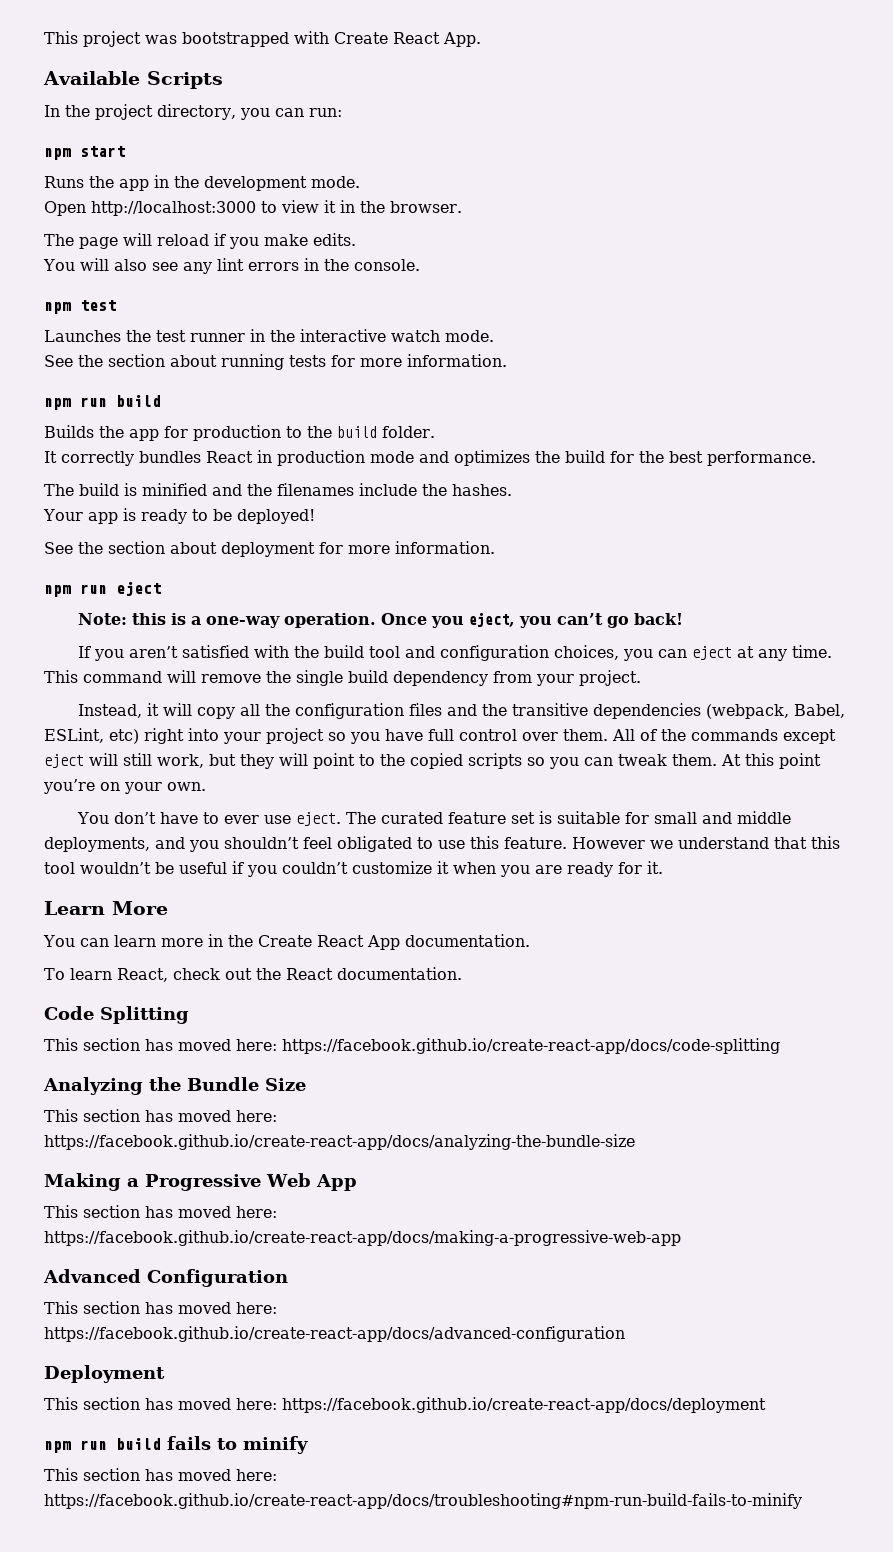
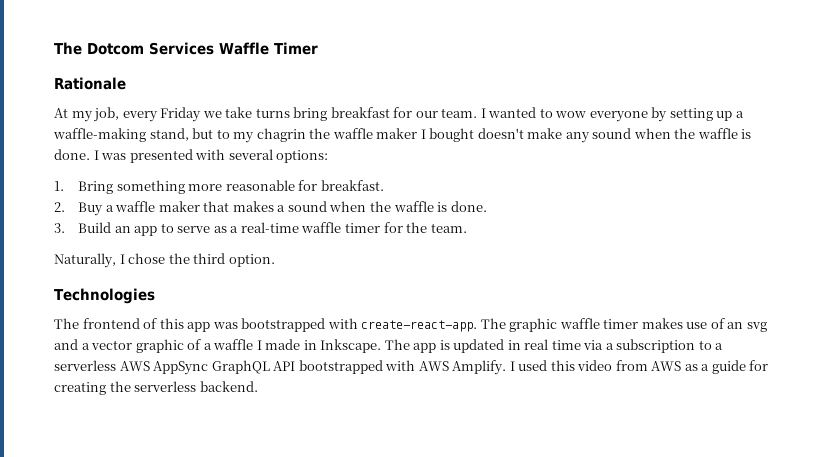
[44,31,481,47] [43,71,223,89] [44,104,342,120] [44,146,125,160] [44,175,360,191] [44,200,462,216] [44,233,356,249] [43,258,420,274] [44,300,116,314] [44,329,494,342] [44,354,507,370] [44,395,161,410] [44,425,435,441] [44,450,816,466] [44,483,512,496] [43,508,315,524] [44,541,495,557] [44,581,161,597] [78,612,684,628] [78,645,833,661] [44,670,641,686] [78,703,846,719] [44,728,836,744] [44,753,821,769] [43,779,206,794] [77,811,792,826] [44,836,840,852] [44,861,663,877] [44,901,168,915] [43,934,530,950] [44,967,462,982] [44,1006,189,1024] [44,1038,780,1054] [43,1077,306,1095] [44,1109,277,1122] [44,1134,635,1150] [44,1173,357,1191] [44,1205,277,1218] [44,1230,681,1246] [43,1269,288,1287] [44,1301,277,1314] [44,1326,625,1342] [44,1365,165,1383] [44,1397,766,1413] [44,1436,308,1454] [44,1468,277,1481] [44,1493,802,1509] This project was bootstrapped with Create React App. // Available Scripts // In the project directory, you can run: // npm start // Runs the app in the development mode. // Open http://localhost:3000 to view it in the browser. // The page will reload if you make edits. // You will also see any lint errors in the console. // npm test // Launches the test runner in the interactive watch mode. // See the section about running tests for more information. // npm run build // Builds the app for production to the build folder. // It correctly bundles React in production mode and optimizes the build for the best performance. // The build is minified and the filenames include the hashes. // Your app is ready to be deployed! // See the section about deployment for more information. // npm run eject // Note: this is a one-way operation. Once you eject, you can’t go back! // If you aren’t satisfied with the build tool and configuration choices, you can eject at any time. This command will remove the single build dependency from your project. // Instead, it will copy all the configuration files and the transitive dependencies (webpack, Babel, ESLint, etc) right into your project so you have full control over them. All of the commands except eject will still work, but they will point to the copied scripts so you can tweak them. At this point you’re on your own. // You don’t have to ever use eject. The curated feature set is suitable for small and middle deployments, and you shouldn’t feel obligated to use this feature. However we understand that this tool wouldn’t be useful if you couldn’t customize it when you are ready for it. // Learn More // You can learn more in the Create React App documentation. // To learn React, check out the React documentation. // Code Splitting // This section has moved here: https://facebook.github.io/create-react-app/docs/code-splitting // Analyzing the Bundle Size // This section has moved here: https://facebook.github.io/create-react-app/docs/analyzing-the-bundle-size // Making a Progressive Web App // This section has moved here: https://facebook.github.io/create-react-app/docs/making-a-progressive-web-app // Advanced Configuration // This section has moved here: https://facebook.github.io/create-react-app/docs/advanced-configuration // Deployment // This section has moved here: https://facebook.github.io/create-react-app/docs/deployment // npm run build fails to minify // This section has moved here: https://facebook.github.io/create-react-app/docs/troubleshooting#npm-run-build-fails-to-minify -> [54,42,318,55] [54,77,126,90] [54,107,744,122] [53,128,752,143] [54,149,329,163] [54,180,384,194] [54,201,487,216] [54,222,467,236] [54,253,275,268] [54,288,155,304] [54,318,767,332] [54,339,724,353] [54,360,769,375] [54,381,258,395] The Dotcom Services Waffle Timer // Rationale // At my job, every Friday we take turns bring breakfast for our team. I wanted to wow everyone by setting up a waffle-making stand, but to my chagrin the waffle maker I bought doesn't make any sound when the waffle is done. I was presented with several options: // 1. Bring something more reasonable for breakfast. // 2. Buy a waffle maker that makes a sound when the waffle is done. // 3. Build an app to serve as a real-time waffle timer for the team. // Naturally, I chose the third option. // Technologies // The frontend of this app was bootstrapped with create-react-app. The graphic waffle timer makes use of an svg and a vector graphic of a waffle I made in Inkscape. The app is updated in real time via a subscription to a serverless AWS AppSync GraphQL API bootstrapped with AWS Amplify. I used this video from AWS as a guide for creating the serverless backend.

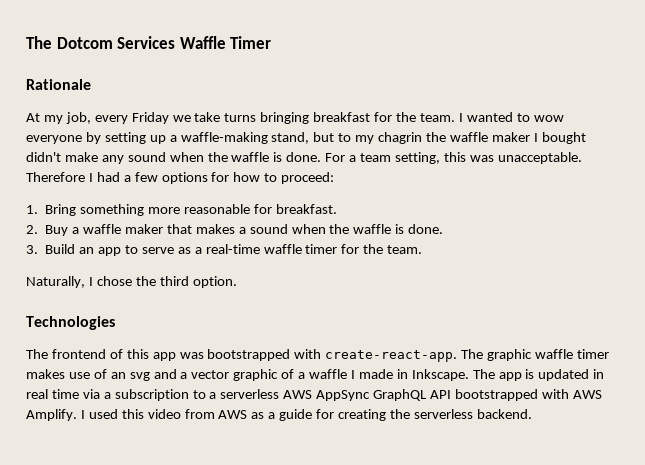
[293,107,328,121] bring -> [260,112,310,124] bringing
[415,111,438,118] our -> [396,112,417,122] the
[477,128,524,139] doesn't -> [26,152,61,162] didn't
[93,149,329,163] I was presented with several options: -> [325,152,582,164] [26,172,335,184] For a team setting, this was unacceptable. Therefore I had a few options for how to proceed:

